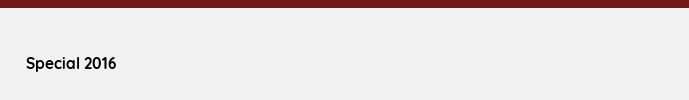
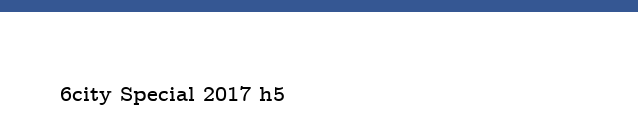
[26,57,118,72] Special 2016 -> [60,86,285,105] 6city Special 2017 h5

